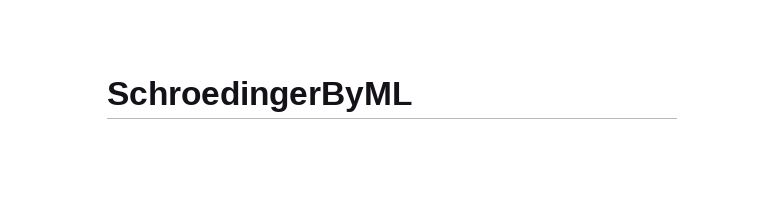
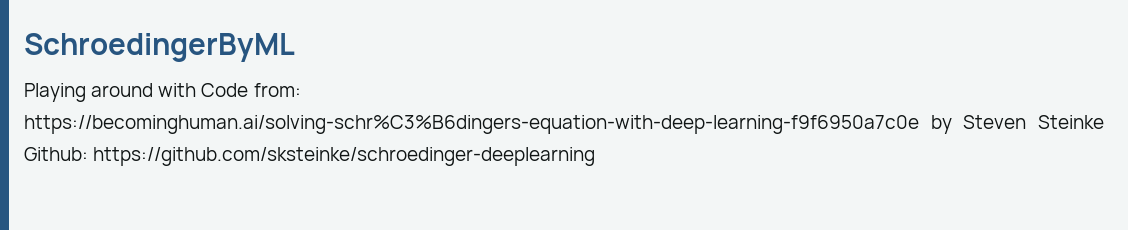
(412, 96) none -> [24,83,301,102] [24,115,1104,134] [24,147,596,166] // Playing around with Code from: https://becominghuman.ai/solving-schr%C3%B6dingers-equation-with-deep-learning-f9f6950a7c0e by Steven Steinke Github: https://github.com/sksteinke/schroedinger-deeplearning

